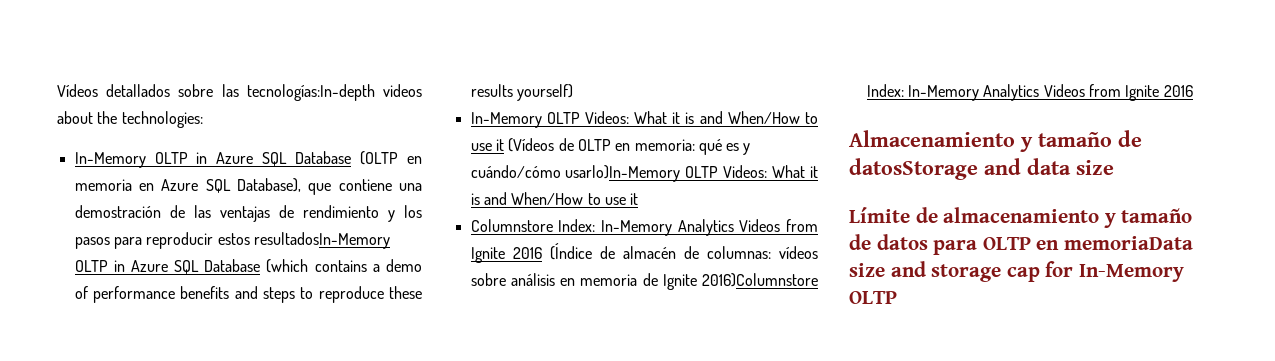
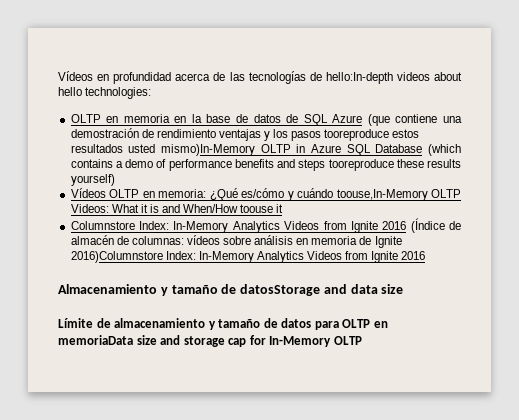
[57,84,375,101] Vídeos detallados sobre las tecnologías:In-depth -> [58,71,393,84] Vídeos en profundidad acerca de las tecnologías de hello:In-depth
[97,111,118,124] the -> [58,87,82,96] hello
[74,151,422,168] [74,178,422,195] [74,205,422,222] [74,232,390,249] In-Memory OLTP in Azure SQL Database (OLTP en memoria en Azure SQL Database), que contiene una demostración de las ventajas de rendimiento y los pasos para reproducir estos resultadosIn-Memory -> [70,114,463,126] [70,128,420,141] [70,144,255,156] OLTP en memoria en la base de datos de SQL Azure (que contiene una demostración de rendimiento ventajas y los pasos tooreproduce estos resultados usted mismo)In-Memory
[300,286,384,303] to reproduce -> [328,159,394,171] tooreproduce
[470,111,818,128] [470,138,751,155] [470,165,818,182] [470,192,626,205] In-Memory OLTP Videos: What it is and When/How to use it (Vídeos de OLTP en memoria: qué es y cuándo/cómo usarlo)In-Memory OLTP Videos: What it is and When/How to use -> [70,188,461,201] [70,204,274,213] Vídeos OLTP en memoria: ¿Qué es/cómo y cuándo toouse,In-Memory OLTP Videos: What it is and When/How toouse

